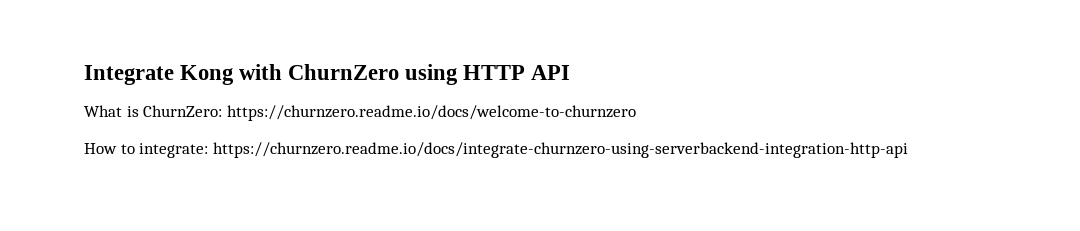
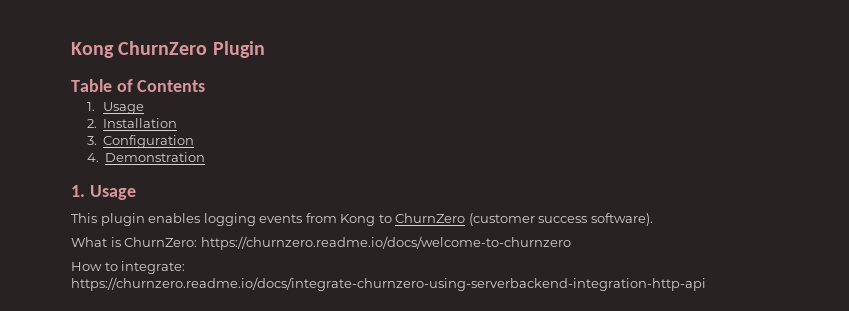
[84,64,571,85] Integrate Kong with ChurnZero using HTTP API -> [71,41,265,58] [71,79,206,92] [86,102,144,114] [86,118,178,128] [86,135,195,148] [86,152,206,162] [71,185,136,200] [71,213,653,226] Kong ChurnZero Plugin // Table of Contents // 1. Usage // 2. Installation // 3. Configuration // 4. Demonstration // 1. Usage // This plugin enables logging events from Kong to ChurnZero (customer success software).

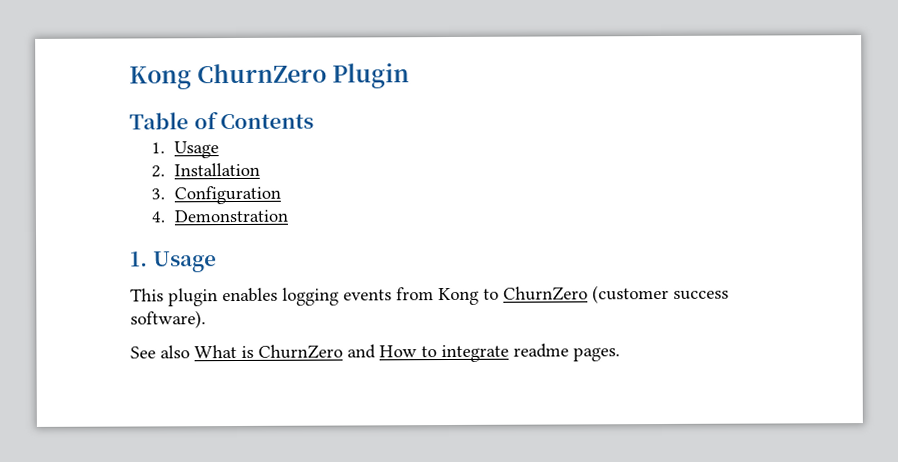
[71,236,571,250] [71,261,186,274] [71,277,706,291] What is ChurnZero: https://churnzero.readme.io/docs/welcome-to-churnzero // How to integrate: https://churnzero.readme.io/docs/integrate-churnzero-using-serverbackend-integration-http-api -> [130,343,620,363] See also What is ChurnZero and How to integrate readme pages.

